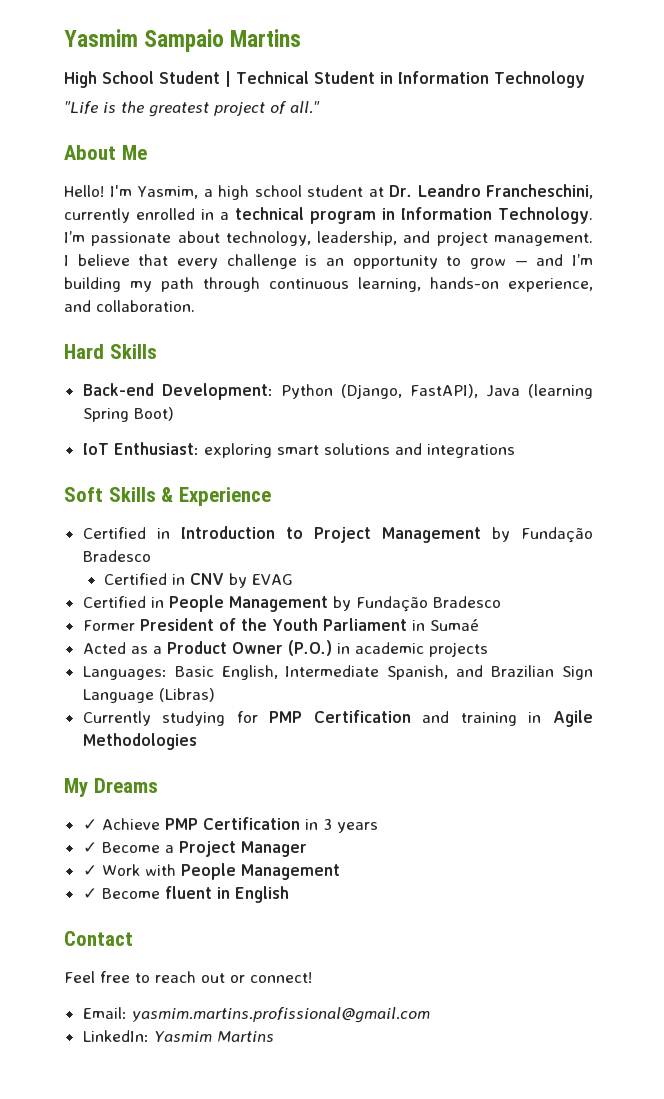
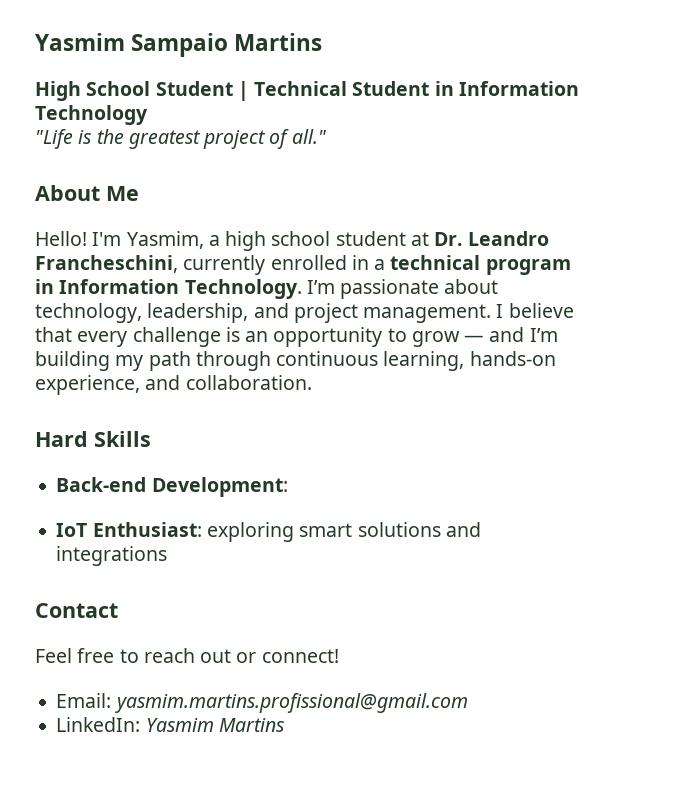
[280,384,593,399] [82,407,174,422] Python (Django, FastAPI), Java (learning Spring Boot) -> (288, 487) none
[64,487,271,506] [82,526,593,543] [82,550,151,562] [103,573,293,588] [82,595,501,612] [82,618,479,631] [82,640,488,657] [82,665,593,680] [82,688,215,703] [82,710,594,727] [82,733,197,750] [64,778,158,797] [82,817,378,833] [82,841,307,857] [82,863,340,880] [82,886,289,903] // Soft Skills & Experience // Certified in Introduction to Project Management by Fundação Bradesco // Certified in CNV by EVAG // Certified in People Management by Fundação Bradesco // Former President of the Youth Parliament in Sumaé // Acted as a Product Owner (P.O.) in academic projects // Languages: Basic English, Intermediate Spanish, and Brazilian Sign Language (Libras) // Currently studying for PMP Certification and training in Agile Methodologies // My Dreams // ✓ Achieve PMP Certification in 3 years // ✓ Become a Project Manager // ✓ Work with People Management // ✓ Become fluent in English -> (168, 556) none

